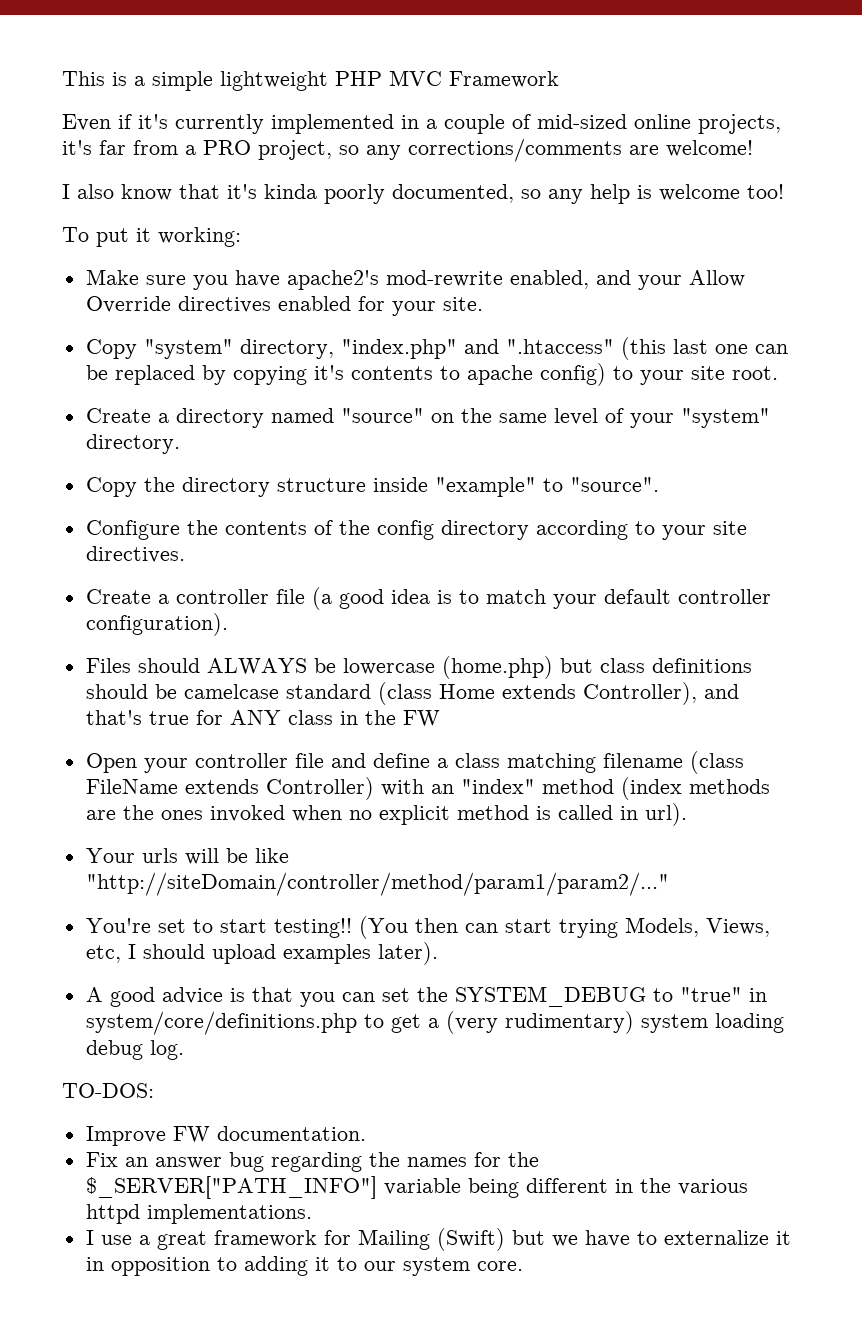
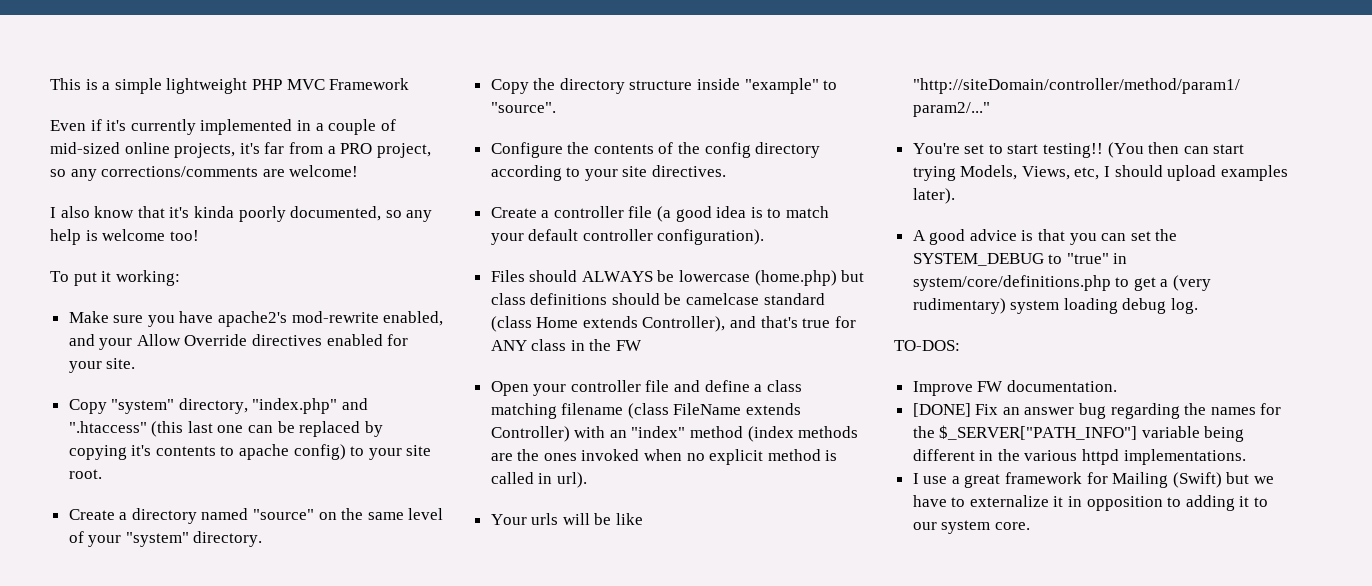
(366, 1133) none -> [912,403,971,417] [DONE]

